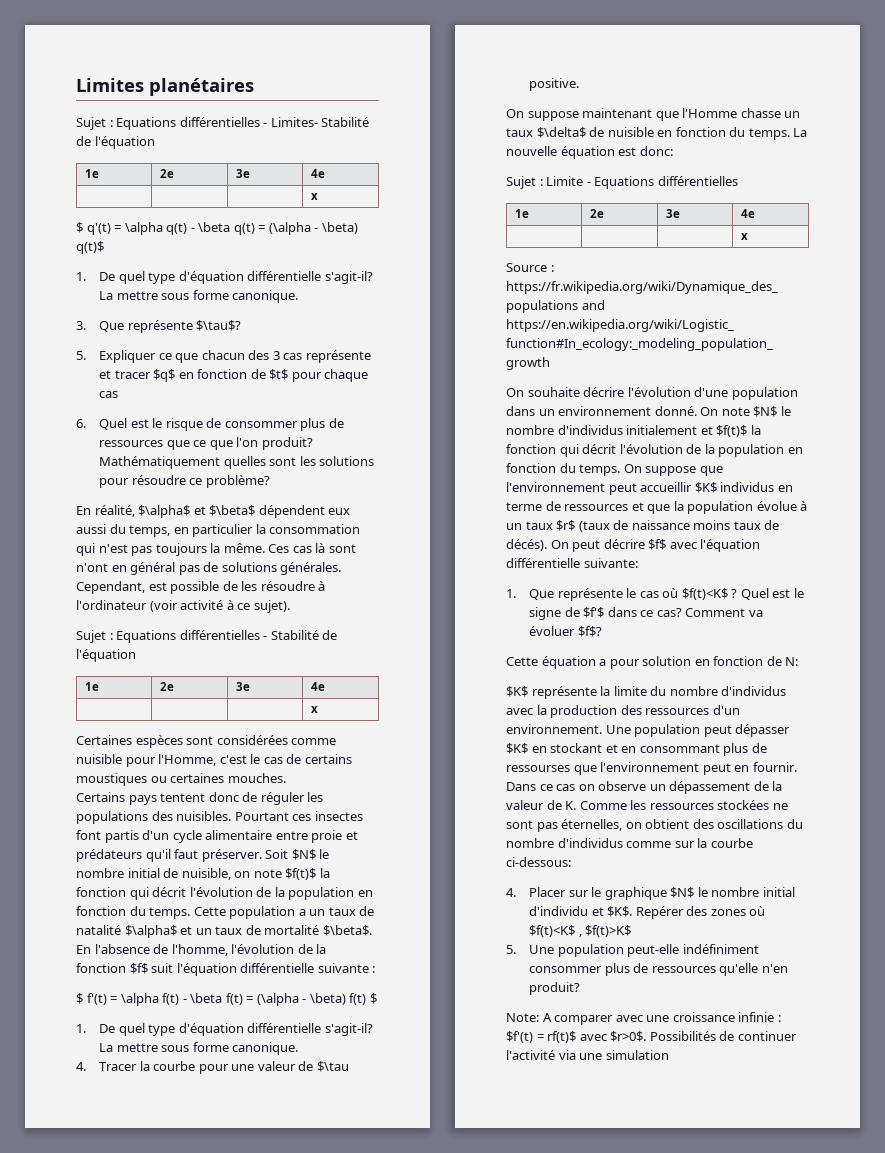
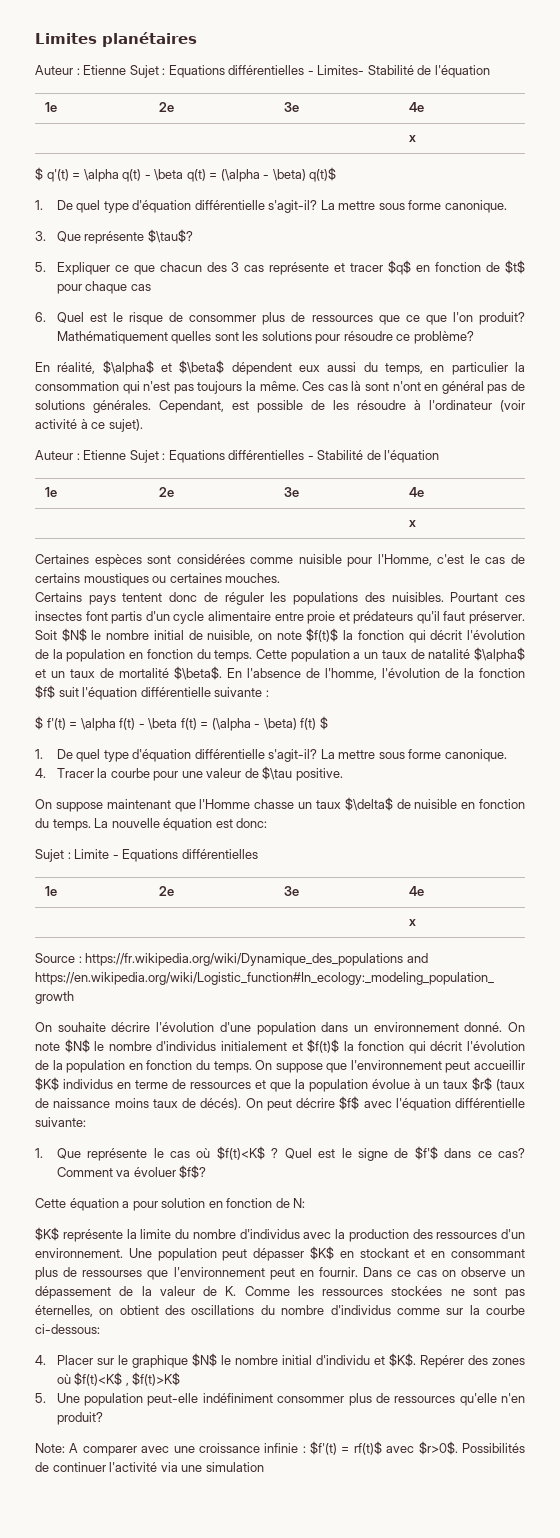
(254, 87) none -> [35,65,127,75] Auteur : Etienne
(290, 606) none -> [35,450,127,460] Auteur : Etienne

